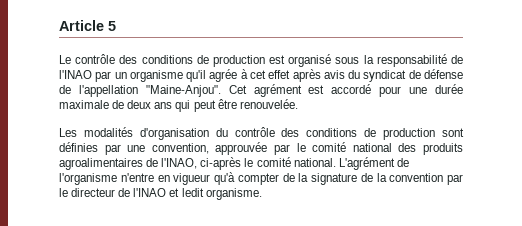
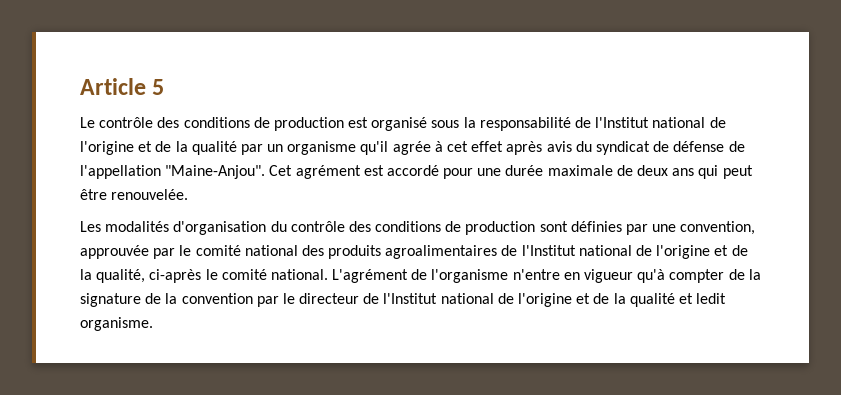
[59,70,92,79] l'INAO -> [595,117,726,128] [80,141,237,155] l'Institut national de l'origine et de la qualité
[161,158,198,169] l'INAO, -> [521,245,748,259] [80,269,146,283] l'Institut national de l'origine et de la qualité,
[133,188,167,197] l'INAO -> [383,293,675,307] l'Institut national de l'origine et de la qualité

